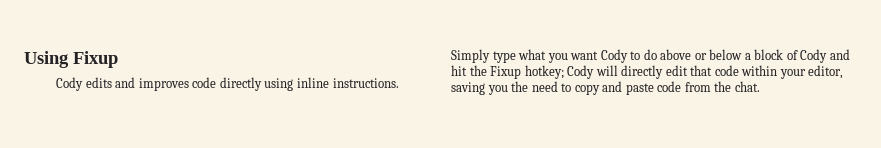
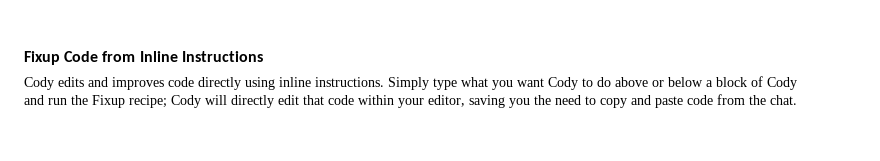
[24,51,118,68] Using Fixup -> [24,51,263,65] Fixup Code from Inline Instructions
[451,65,467,76] hit -> [48,98,67,105] run
[524,65,564,79] hotkey; -> [129,95,167,108] recipe;

